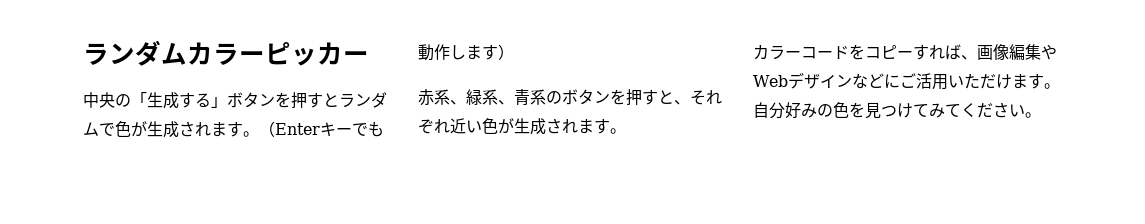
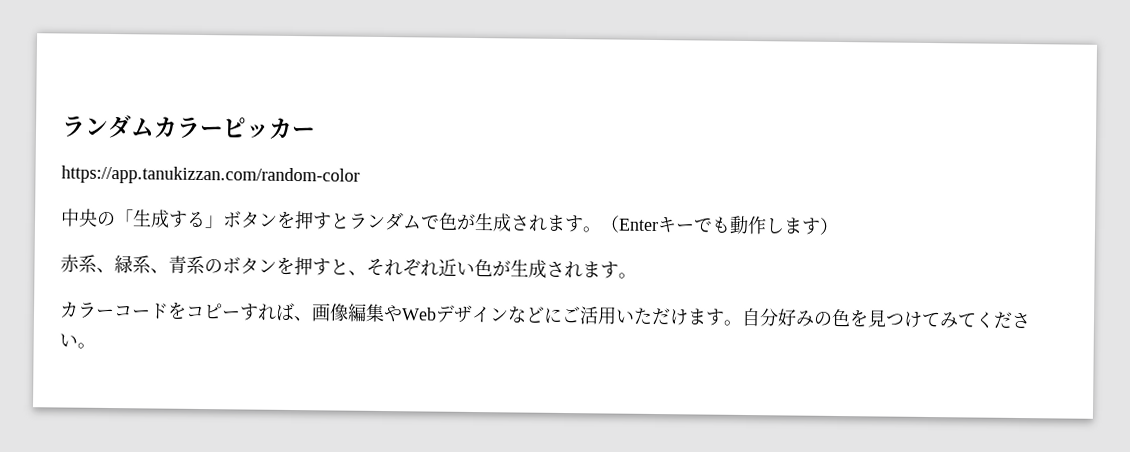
(369, 57) none -> [61,165,360,186] // https://app.tanukizzan.com/random-color

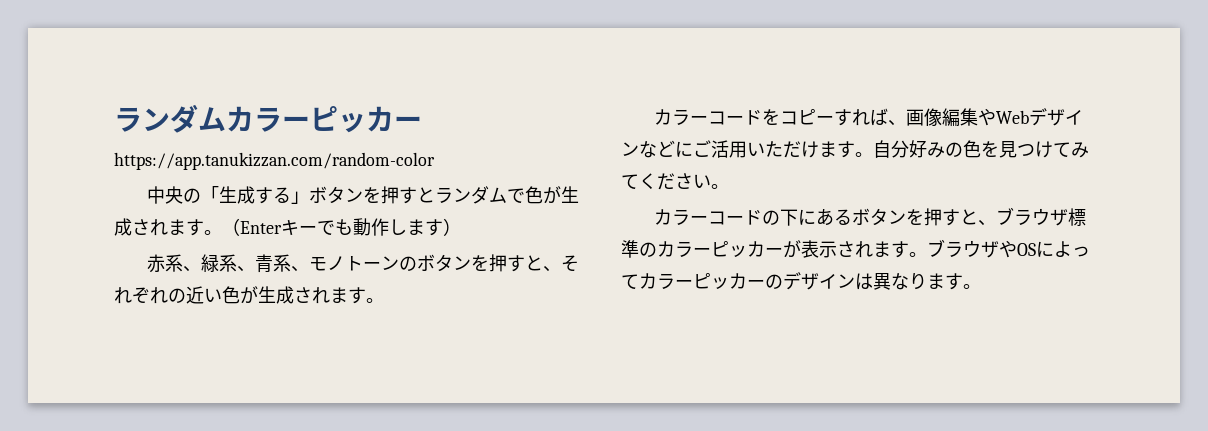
(205, 265) none -> [291,256,400,272] 、モノトーン
(439, 268) none -> [168,288,186,303] の
(96, 345) none -> [654,207,1087,226] [621,239,1090,258] [621,272,981,290] // カラーコードの下にあるボタンを押すと、ブラウザ標準のカラーピッカーが表示されます。ブラウザやOSによってカラーピッカーのデザインは異なります。

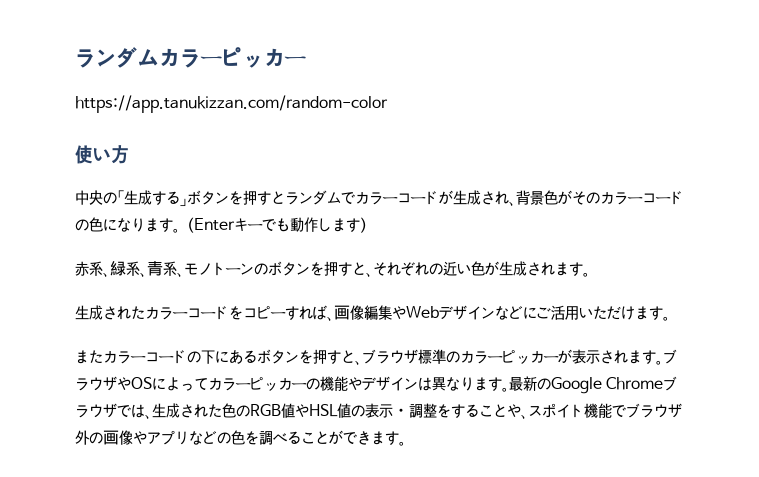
(435, 161) none -> [75,145,129,164] // 使い方
[525,186,580,204] [114,218,168,236] 色が生成され -> [355,190,684,206] [75,217,145,232] カラーコードが生成され、背景色がそのカラーコードの色になり
(384, 300) none -> [75,305,145,320] 生成された
[873,140,1089,158] [621,173,729,190] 自分好みの色を見つけてみてください。 // -> [75,350,103,364] // また
(783, 281) none -> [320,376,362,391] 機能や
(981, 286) none -> [509,376,678,394] [75,403,682,419] [75,430,406,446] 最新のGoogle Chromeブラウザでは、生成された色のRGB値やHSL値の表示・調整をすることや、スポイト機能でブラウザ外の画像やアプリなどの色を調べることができます。

